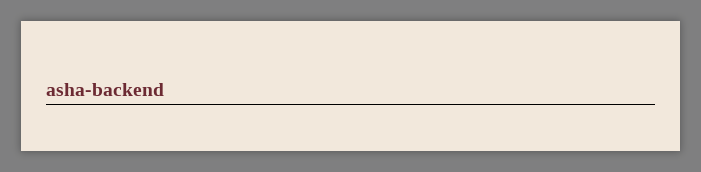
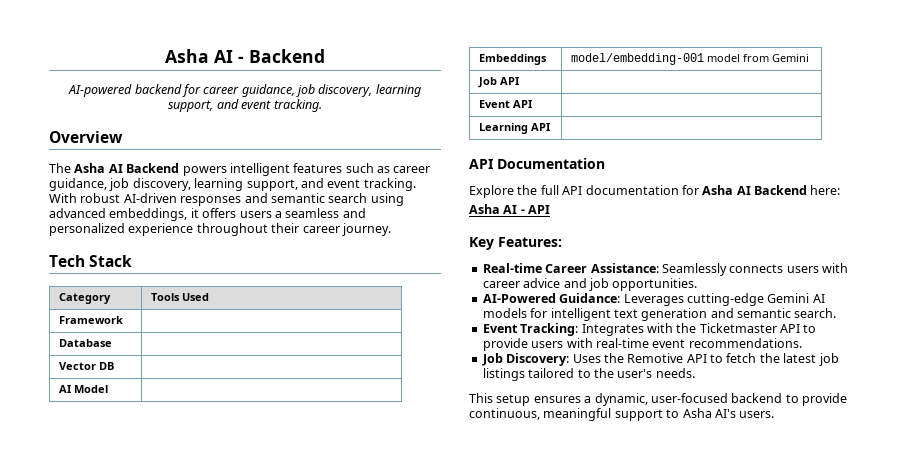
[46,83,164,96] asha-backend -> [165,49,325,63] [68,84,421,97] [168,99,322,112] [49,131,123,143] [49,163,431,176] [49,178,416,191] [49,193,404,206] [49,208,366,221] [49,223,391,236] [49,255,133,267] [58,293,111,304] [150,293,209,301] [58,316,123,324] [58,339,112,347] [58,362,114,370] [58,385,108,393] [478,54,547,65] [570,53,809,65] [477,77,519,88] [478,100,532,108] [478,123,550,134] [469,158,605,169] [469,185,841,198] [469,204,551,214] [469,237,562,250] [482,263,848,276] [482,278,698,291] [482,293,825,306] [482,308,837,321] [482,323,817,336] [482,338,802,351] [481,353,839,366] [482,368,695,381] [469,393,847,406] [469,408,775,421] Asha AI - Backend // AI-powered backend for career guidance, job discovery, learning support, and event tracking. // Overview // The Asha AI Backend powers intelligent features such as career guidance, job discovery, learning support, and event tracking. With robust AI-driven responses and semantic search using advanced embeddings, it offers users a seamless and personalized experience throughout their career journey. // Tech Stack // Category | Tools Used // Framework | // Database | // Vector DB | // AI Model | // Embeddings | model/embedding-001 model from Gemini // Job API | // Event API | // Learning API | // API Documentation // Explore the full API documentation for Asha AI Backend here: // Asha AI - API // Key Features: // Real-time Career Assistance: Seamlessly connects users with career advice and job opportunities. // AI-Powered Guidance: Leverages cutting-edge Gemini AI models for intelligent text generation and semantic search. // Event Tracking: Integrates with the Ticketmaster API to provide users with real-time event recommendations. // Job Discovery: Uses the Remotive API to fetch the latest job listings tailored to the user's needs. // This setup ensures a dynamic, user-focused backend to provide continuous, meaningful support to Asha AI's users.

